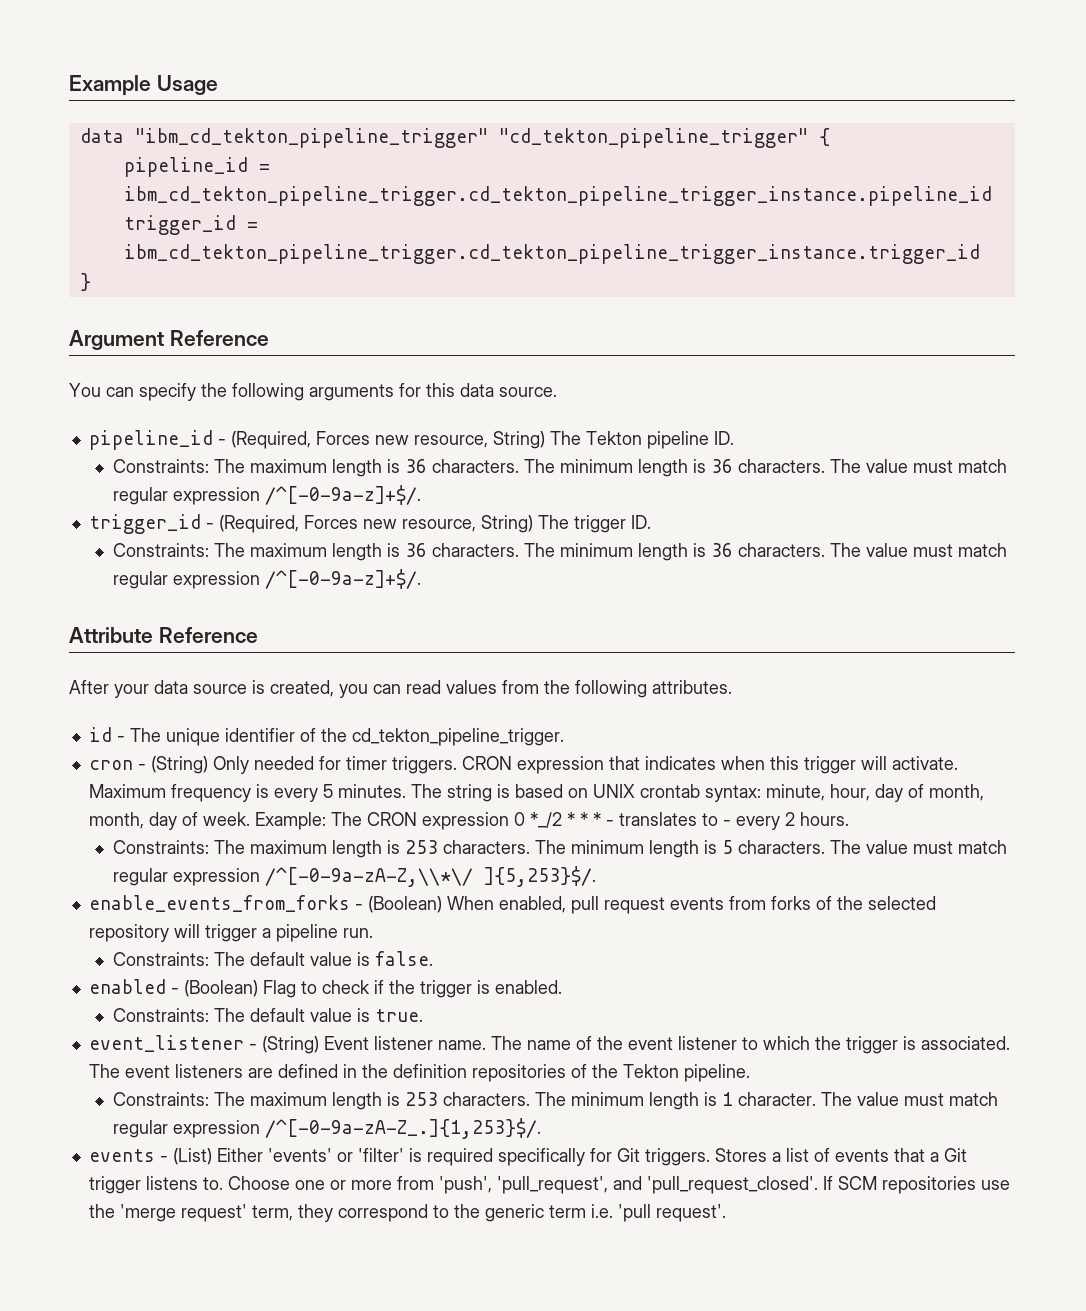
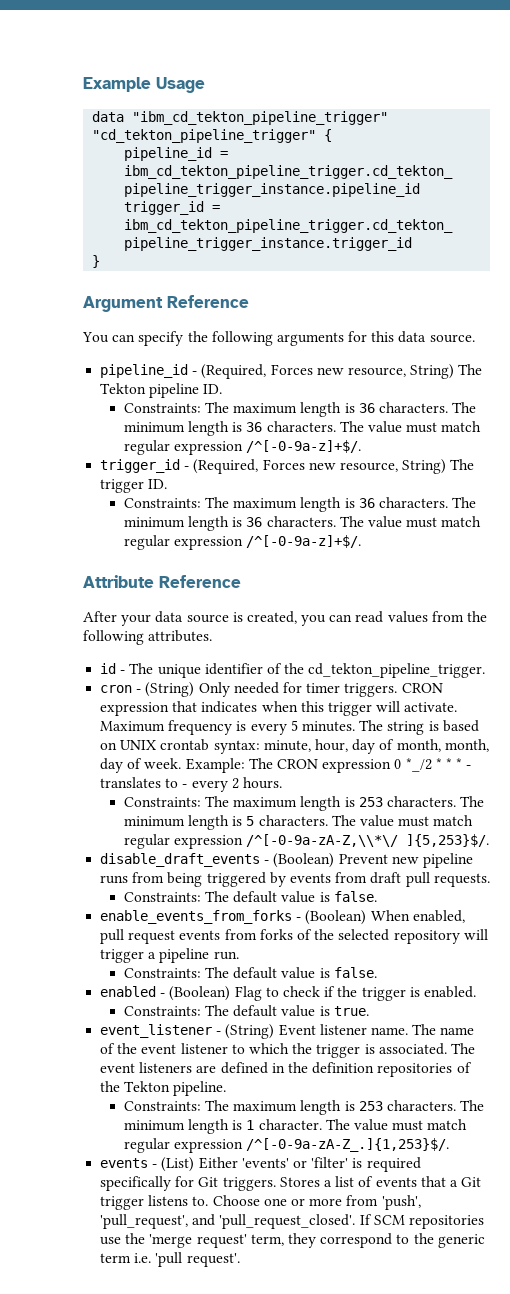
(596, 876) none -> [100,853,473,868] [100,872,490,887] [123,891,377,903] // disable_draft_events - (Boolean) Prevent new pipeline runs from being triggered by events from draft pull requests. // Constraints: The default value is false.

